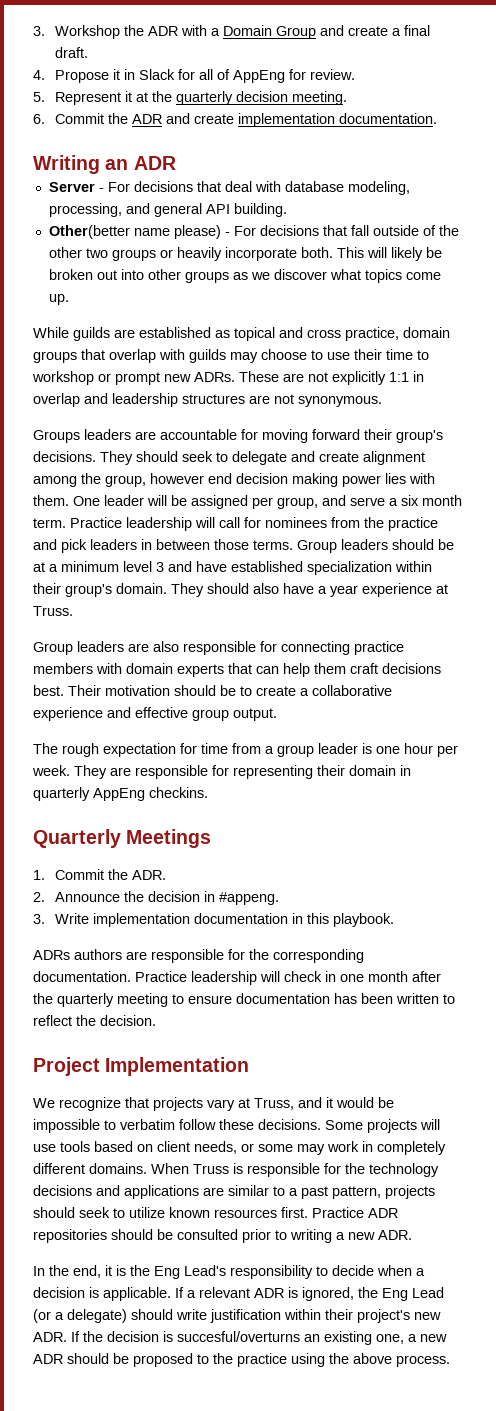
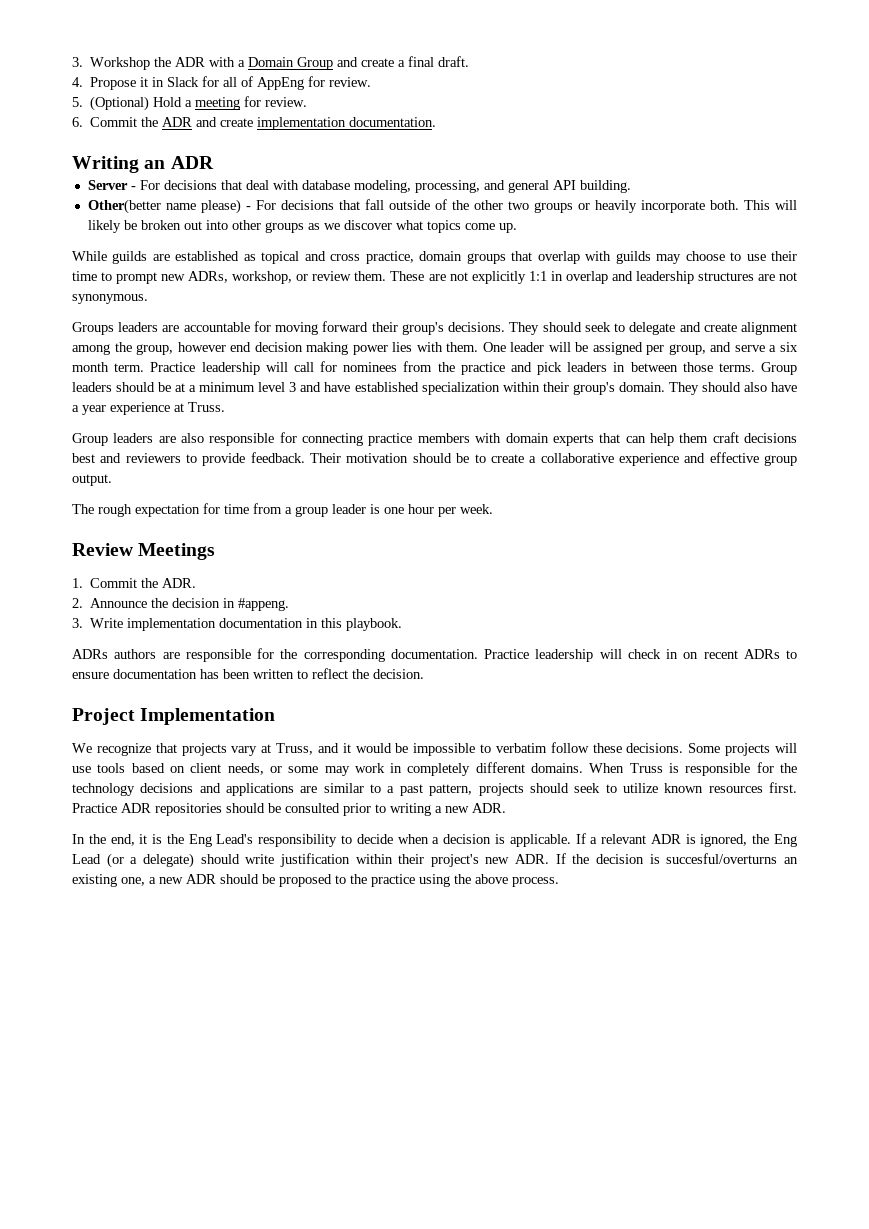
[55,91,348,105] Represent it at the quarterly decision meeting. -> [90,96,308,111] (Optional) Hold a meeting for review.
[32,371,235,385] workshop or prompt new ADRs. -> [116,271,387,284] prompt new ADRs, workshop, or review them.
[33,685,64,696] best. -> [72,452,305,466] best and reviewers to provide feedback.
[74,765,411,779] [33,787,208,801] [33,829,121,848] They are responsible for representing their domain in quarterly AppEng checkins. // Quarterly -> [72,543,133,556] // Review
[340,971,441,982] [33,993,168,1007] one month after the quarterly meeting -> [683,649,780,659] on recent ADRs

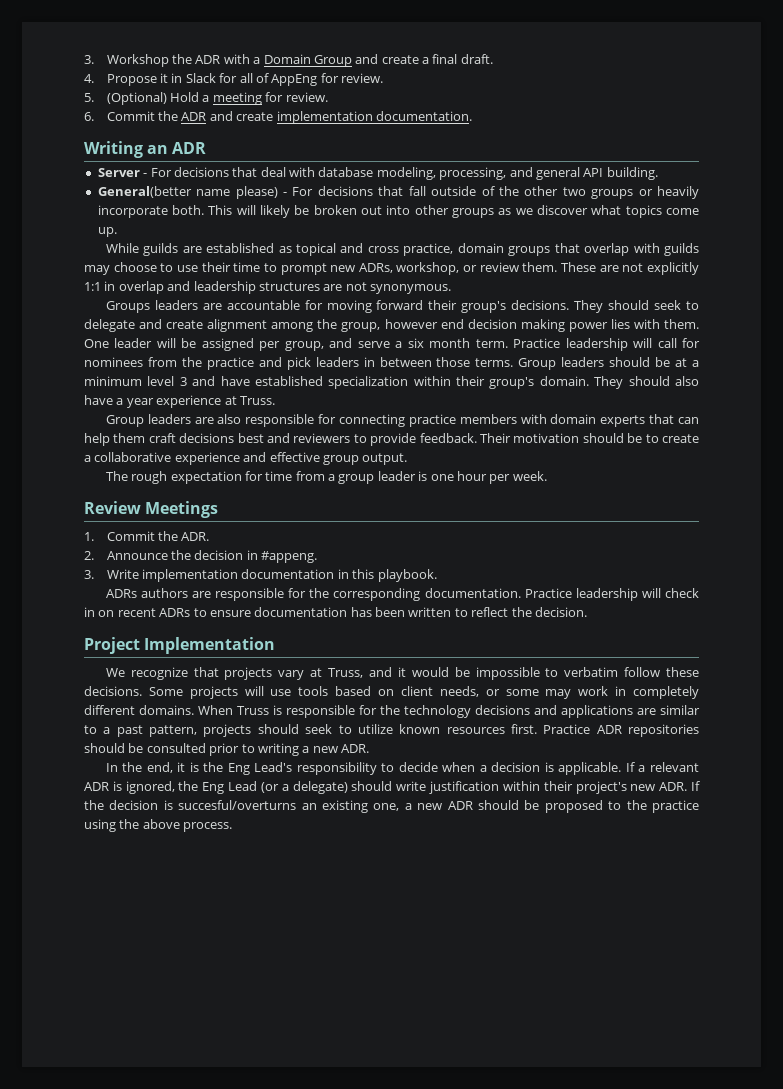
[87,199,161,214] Other(better -> [97,186,192,198] General(better

